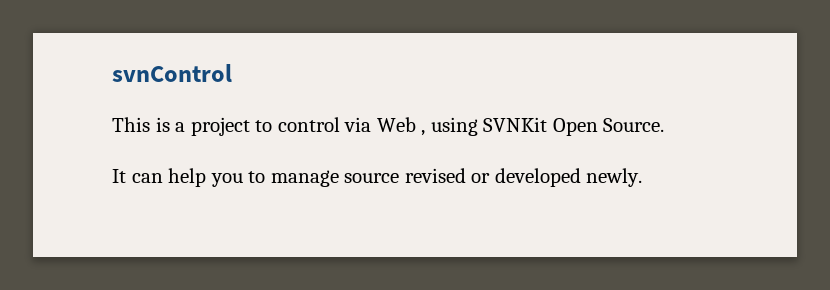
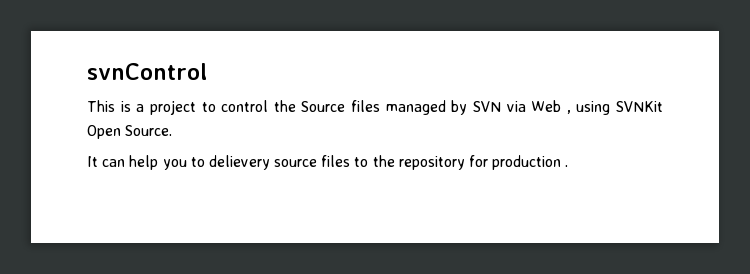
(340, 124) none -> [273,100,501,115] the Source files managed by SVN
[270,168,643,187] manage source revised or developed newly. -> [208,155,569,170] delievery source files to the repository for production .

